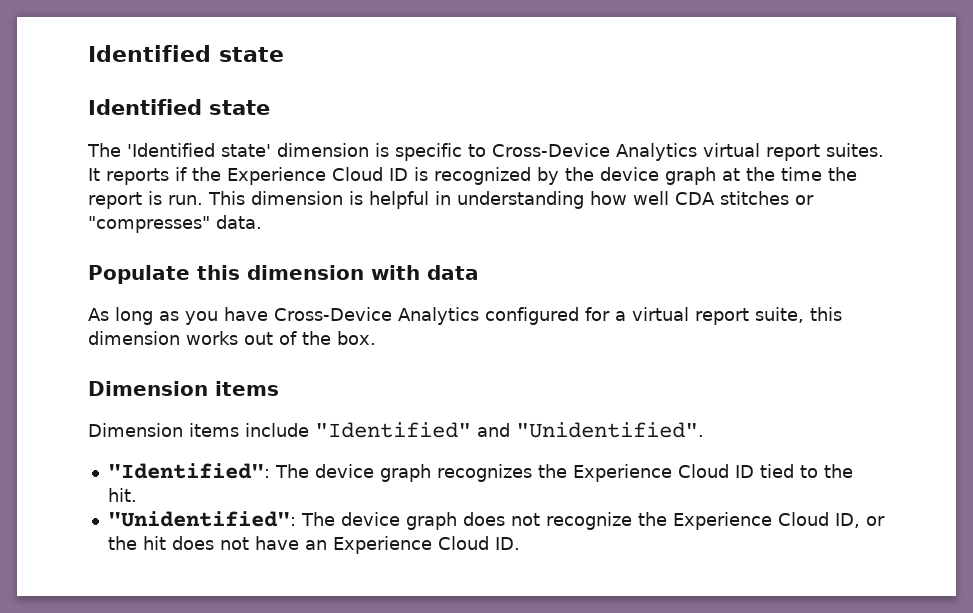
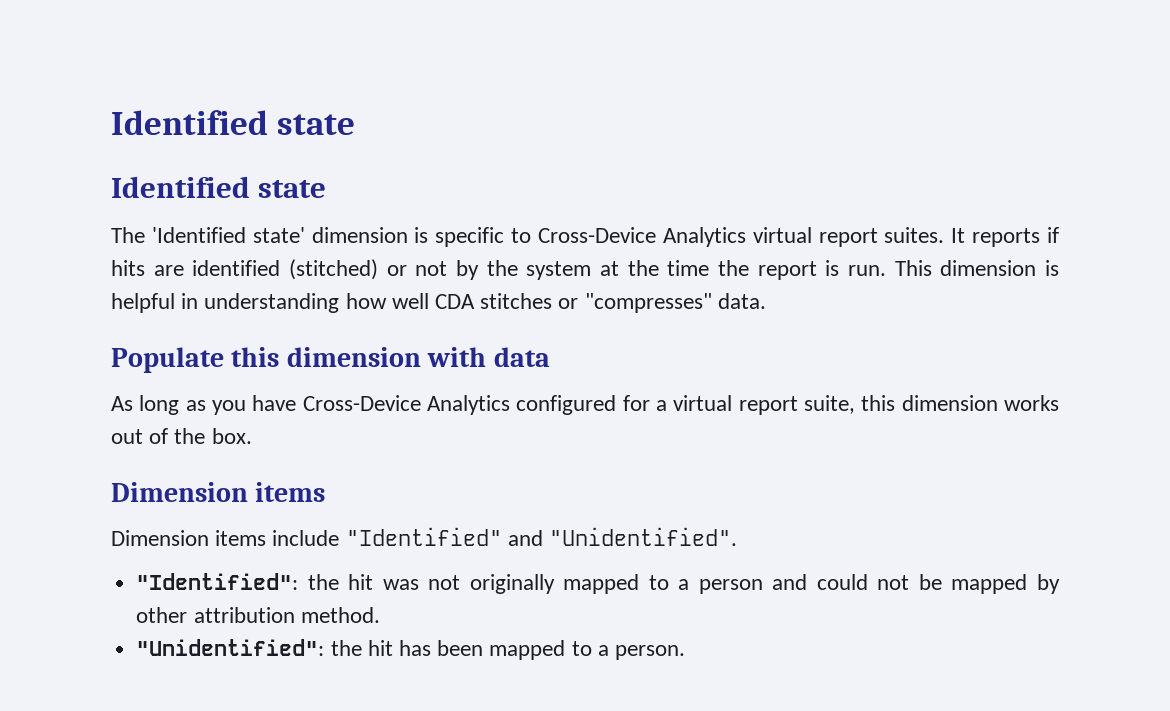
[192,167,716,185] the Experience Cloud ID is recognized by the device graph -> [111,259,592,280] hits are identified (stitched) or not by the system
[274,464,853,482] [107,488,137,502] [107,511,885,530] [107,536,520,554] The device graph recognizes the Experience Cloud ID tied to the hit. // "Unidentified": The device graph does not recognize the Experience Cloud ID, or the hit does not have an Experience Cloud ID. -> [307,574,1060,594] [136,607,380,623] [136,639,685,660] the hit was not originally mapped to a person and could not be mapped by other attribution method. // "Unidentified": the hit has been mapped to a person.

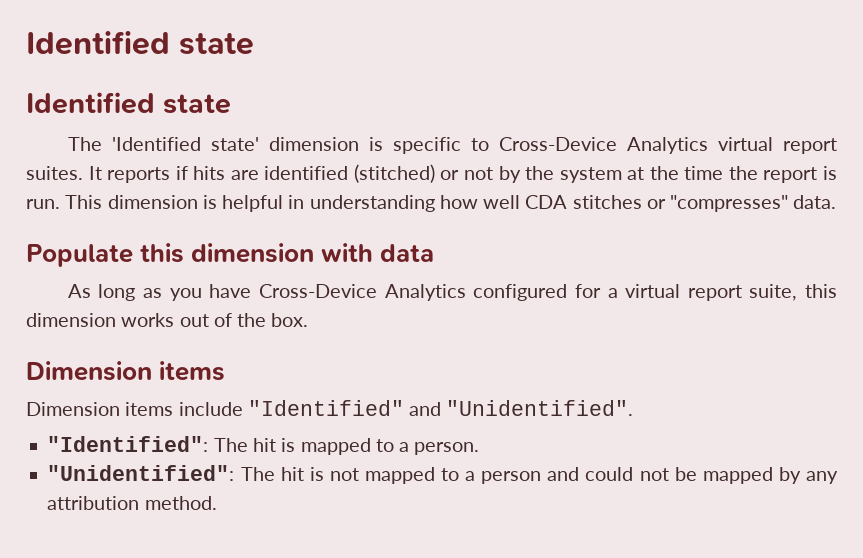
[307,574,555,594] the hit was not originally -> [213,438,480,455] [47,465,359,481] The hit is mapped to a person. // "Unidentified": The hit is not
[136,607,188,623] other -> [806,471,839,484] any
[136,639,685,660] // "Unidentified": the hit has been mapped to a person. -> (217, 503) none

